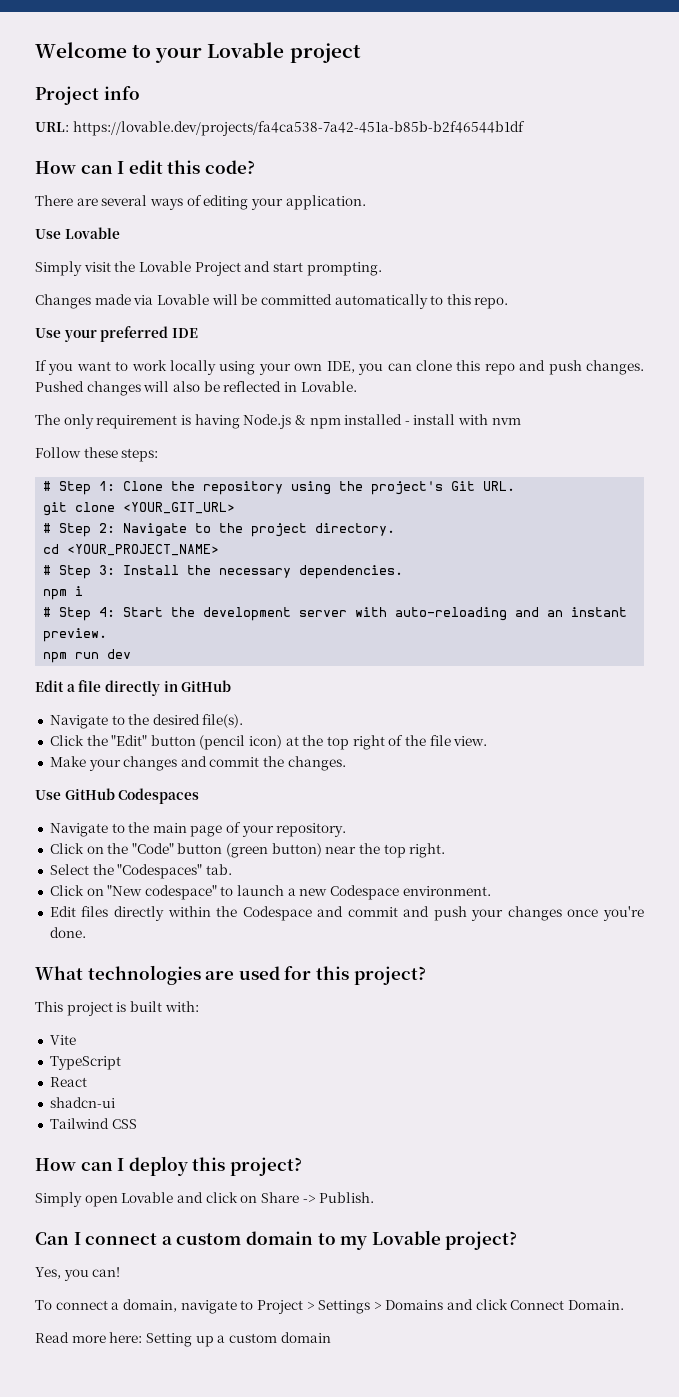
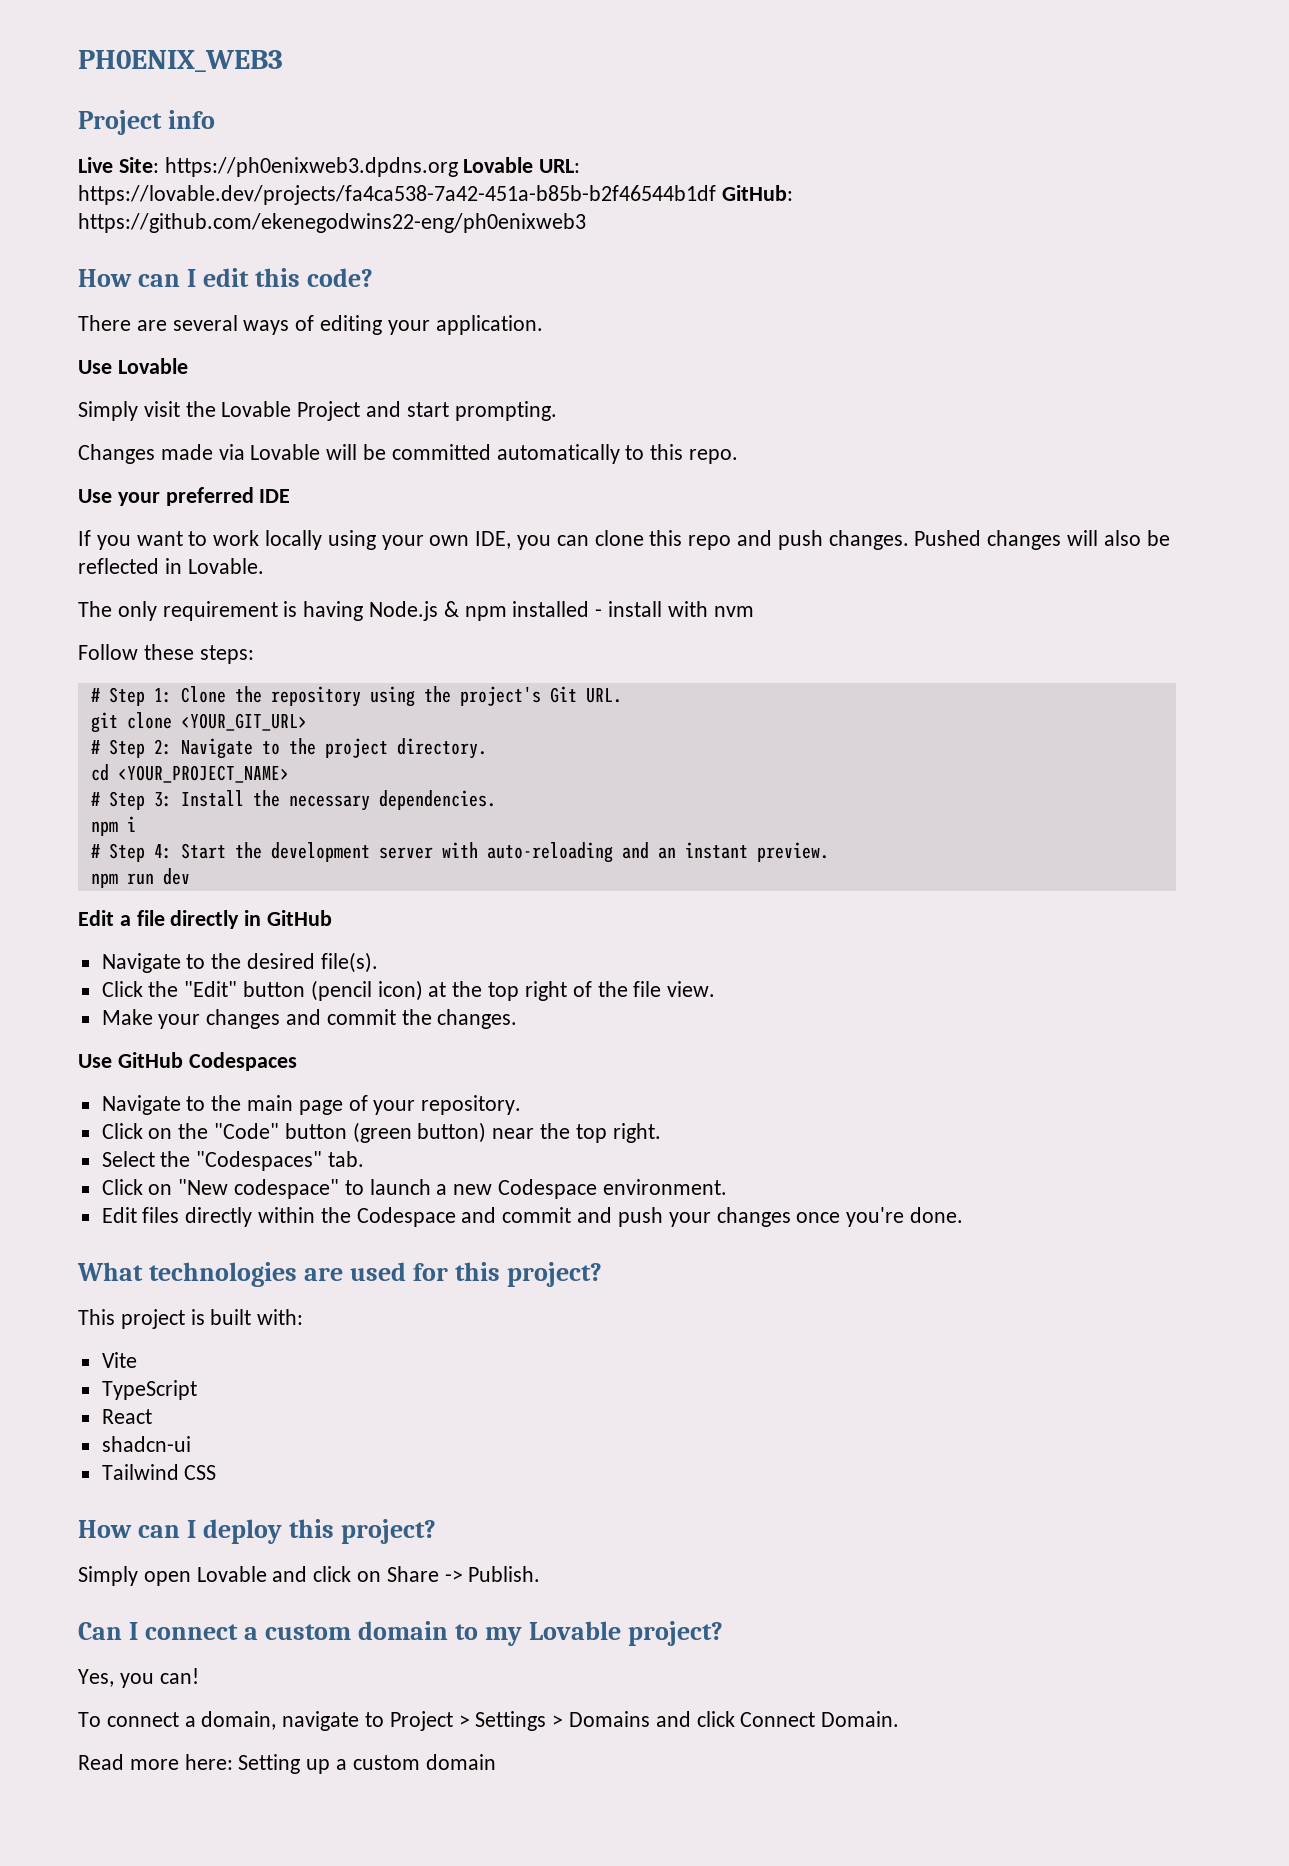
[35,42,361,63] [35,86,140,105] Welcome to your Lovable project // Project info // -> [78,50,283,72] [78,110,216,135] [78,157,534,177] PH0ENIX_WEB3 // Project info // Live Site: https://ph0enixweb3.dpdns.org Lovable
(525, 128) none -> [721,185,793,201] [78,213,586,233] GitHub: https://github.com/ekenegodwins22-eng/ph0enixweb3

